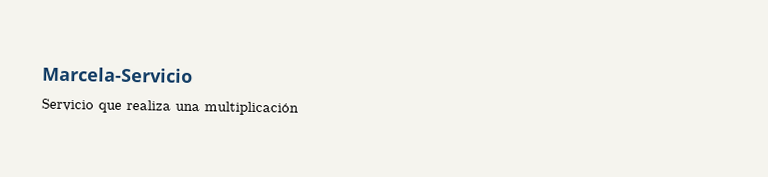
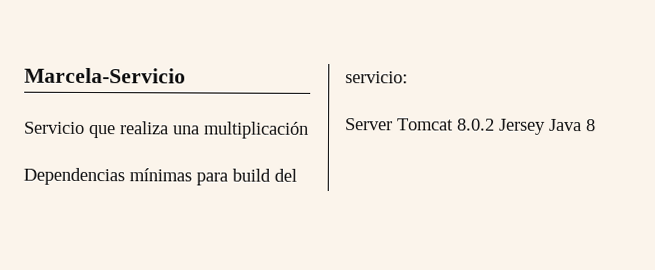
(299, 108) none -> [23,167,297,186] [345,71,408,84] [345,118,596,135] // Dependencias mínimas para build del servicio: // Server Tomcat 8.0.2 Jersey Java 8

